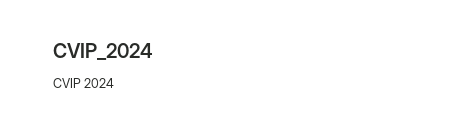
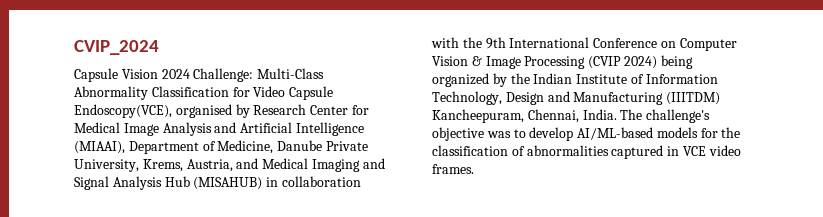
[53,78,115,88] CVIP 2024 -> [74,68,325,82] [74,86,334,100] [74,104,369,118] [74,122,364,136] [74,140,368,154] [74,158,385,172] [74,176,361,190] [431,37,737,51] [432,55,693,69] [432,73,718,87] [432,91,721,105] [432,109,711,123] [432,127,741,141] [432,145,741,159] [432,164,474,174] Capsule Vision 2024 Challenge: Multi-Class Abnormality Classification for Video Capsule Endoscopy(VCE), organised by Research Center for Medical Image Analysis and Artificial Intelligence (MIAAI), Department of Medicine, Danube Private University, Krems, Austria, and Medical Imaging and Signal Analysis Hub (MISAHUB) in collaboration with the 9th International Conference on Computer Vision & Image Processing (CVIP 2024) being organized by the Indian Institute of Information Technology, Design and Manufacturing (IIITDM) Kancheepuram, Chennai, India. The challenge's objective was to develop AI/ML-based models for the classification of abnormalities captured in VCE video frames.

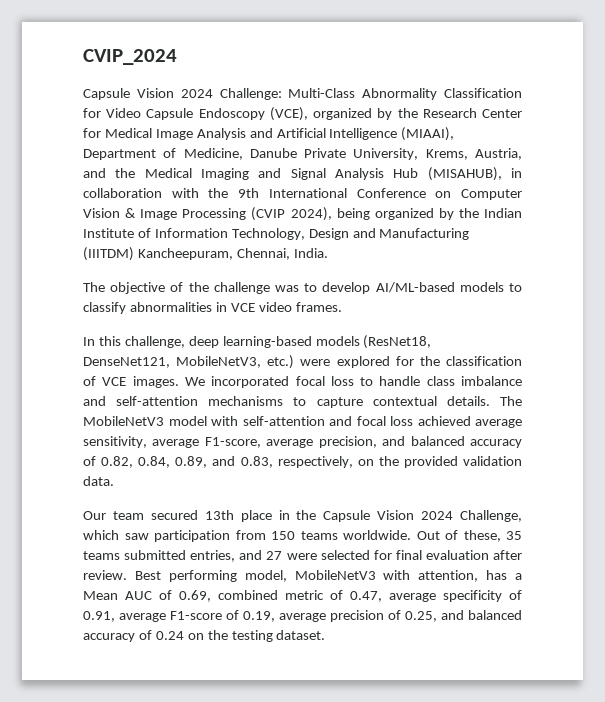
[74,104,250,118] Endoscopy(VCE), organised by -> [198,107,418,121] Endoscopy (VCE), organized by the
(259, 163) none -> [115,168,136,178] the
[193,177,263,190] (MISAHUB) -> [427,167,502,181] (MISAHUB),
[623,56,657,69] 2024) -> [290,207,332,221] 2024),
[620,109,711,123] [432,127,484,141] The challenge's objective -> [83,282,270,294] // The objective of the challenge
[700,127,741,138] [432,145,741,159] [432,164,474,174] for the classification of abnormalities captured in VCE video frames. -> [508,283,522,292] [83,302,342,314] [83,335,432,349] [83,355,522,369] [83,376,523,388] [83,396,522,408] [83,416,522,428] [83,436,523,448] [83,456,523,468] [83,476,114,486] [83,510,522,522] [83,530,522,542] [83,550,522,562] [83,570,522,582] [83,590,522,602] [83,610,522,622] [83,630,326,642] to classify abnormalities in VCE video frames. // In this challenge, deep learning-based models (ResNet18, DenseNet121, MobileNetV3, etc.) were explored for the classification of VCE images. We incorporated focal loss to handle class imbalance and self-attention mechanisms to capture contextual details. The MobileNetV3 model with self-attention and focal loss achieved average sensitivity, average F1-score, average precision, and balanced accuracy of 0.82, 0.84, 0.89, and 0.83, respectively, on the provided validation data. // Our team secured 13th place in the Capsule Vision 2024 Challenge, which saw participation from 150 teams worldwide. Out of these, 35 teams submitted entries, and 27 were selected for final evaluation after review. Best performing model, MobileNetV3 with attention, has a Mean AUC of 0.69, combined metric of 0.47, average specificity of 0.91, average F1-score of 0.19, average precision of 0.25, and balanced accuracy of 0.24 on the testing dataset.

